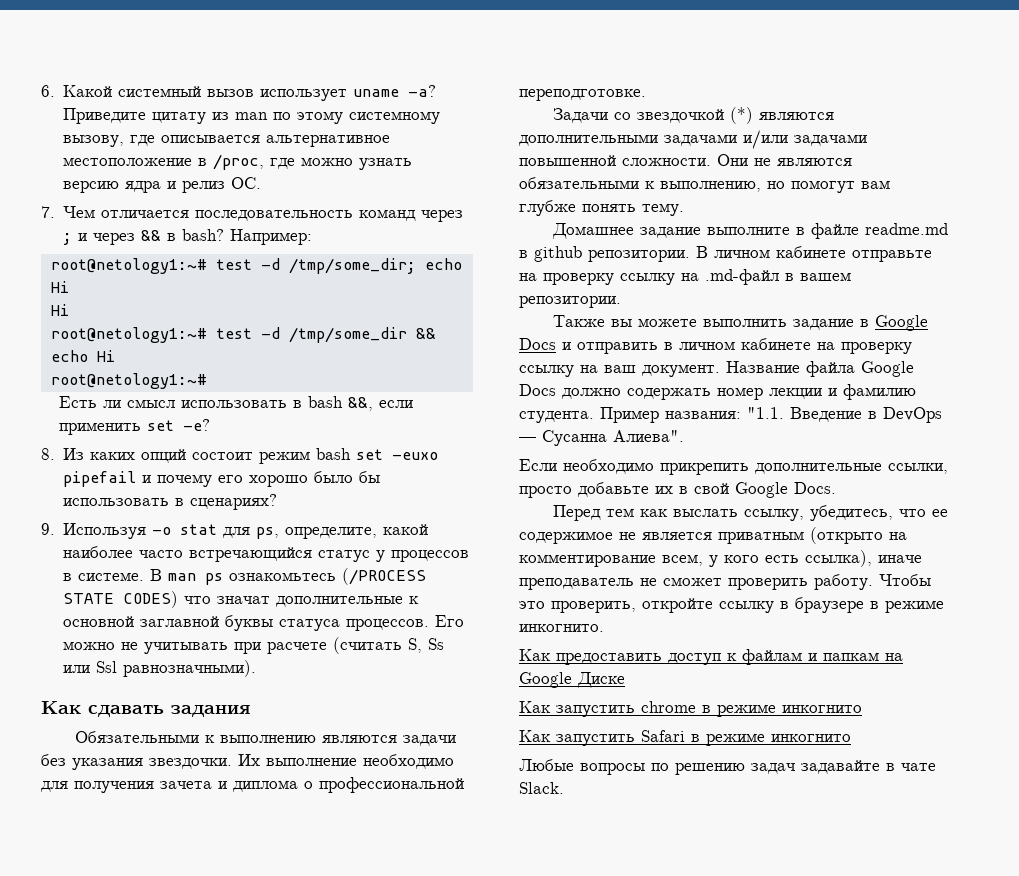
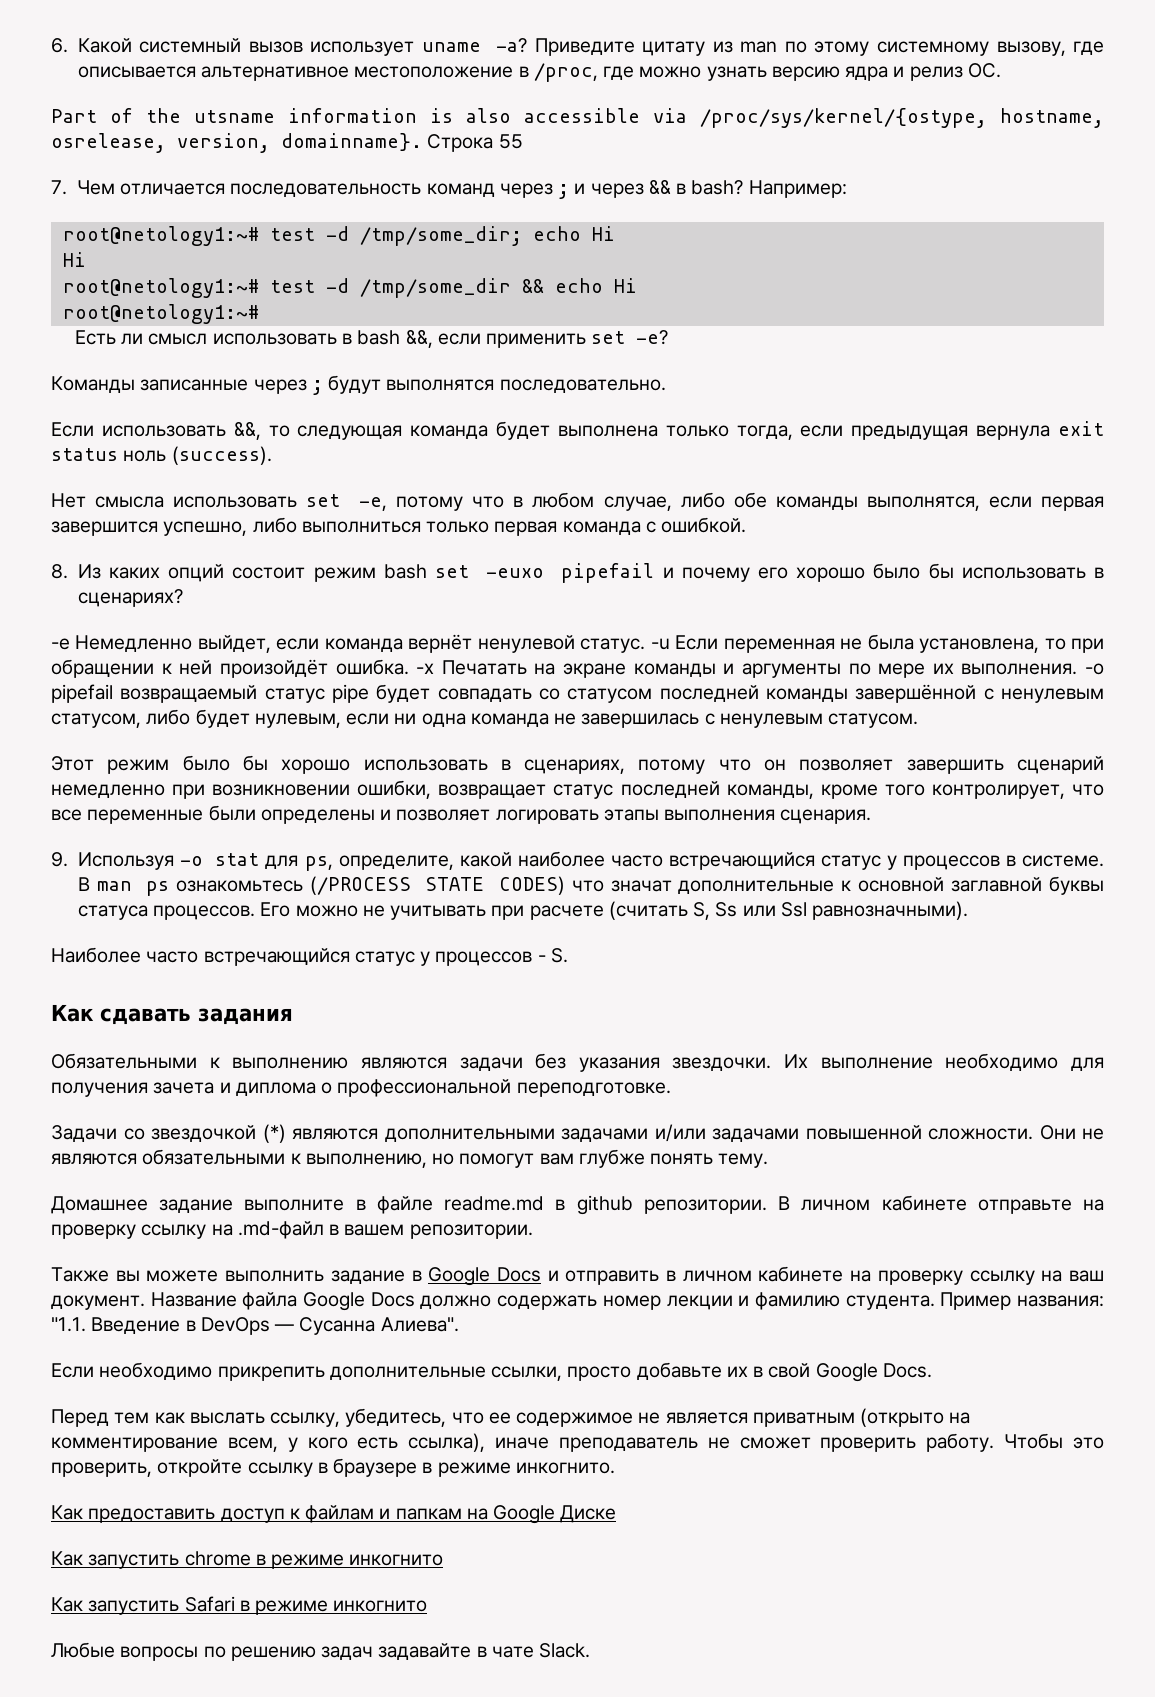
(262, 183) none -> [51,108,1104,128] [51,133,523,153] // Part of the utsname information is also accessible via /proc/sys/kernel/{ostype, hostname, osrelease, version, domainname}. Строка 55
(211, 425) none -> [51,375,666,395] [51,421,1104,440] [51,446,272,465] [51,492,1104,511] [51,517,747,536] // Команды записанные через ; будут выполнятся последовательно. // Если использовать &&, то следующая команда будет выполнена только тогда, если предыдущая вернула exit status ноль (success). // Нет смысла использовать set -e, потому что в любом случае, либо обе команды выполнятся, если первая завершится успешно, либо выполниться только первая команда с ошибкой.
(278, 502) none -> [51,634,1105,653] [51,659,1104,678] [51,684,1104,703] [51,709,919,728] [51,755,1104,774] [51,780,1105,799] [51,805,872,824] // -e Немедленно выйдет, если команда вернёт ненулевой статус. -u Если переменная не была установлена, то при обращении к ней произойдёт ошибка. -x Печатать на экране команды и аргументы по мере их выполнения. -o pipefail возвращаемый статус pipe будет совпадать со статусом последней команды завершённой с ненулевым статусом, либо будет нулевым, если ни одна команда не завершилась с ненулевым статусом. // Этот режим было бы хорошо использовать в сценариях, потому что он позволяет завершить сценарий немедленно при возникновении ошибки, возвращает статус последней команды, кроме того контролирует, что все переменные были определены и позволяет логировать этапы выполнения сценария.
(257, 668) none -> [51,947,568,966] // Наиболее часто встречающийся статус у процессов - S.

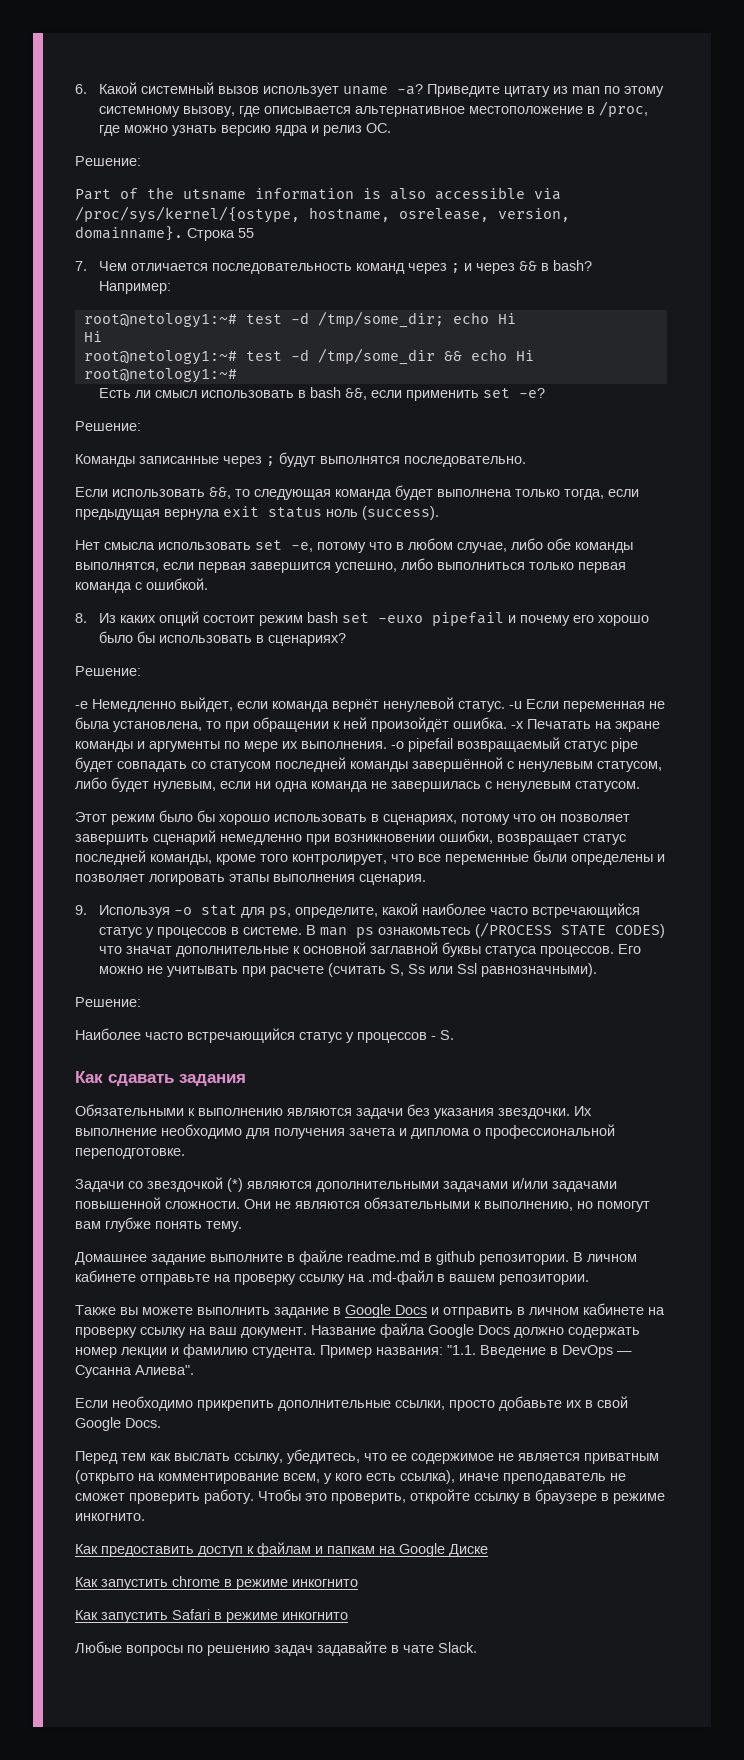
(1001, 70) none -> [75,156,141,166] // Решение:
(669, 337) none -> [75,421,141,431] // Решение:
(183, 598) none -> [75,666,141,676] // Решение:
(969, 910) none -> [75,997,141,1007] // Решение:

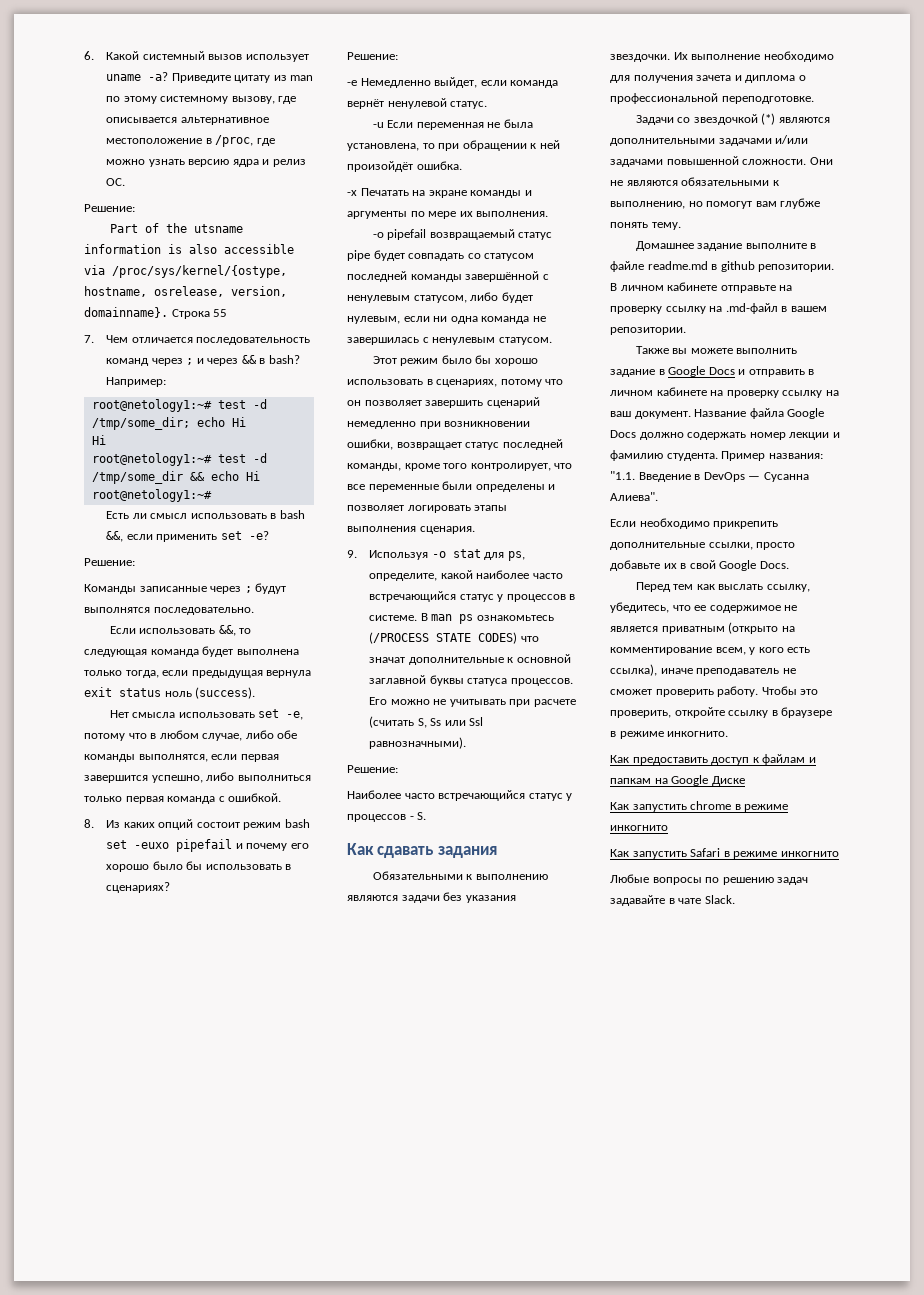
(505, 706) none -> (488, 105) //
(507, 723) none -> (462, 165) //
(387, 745) none -> (549, 214) //

